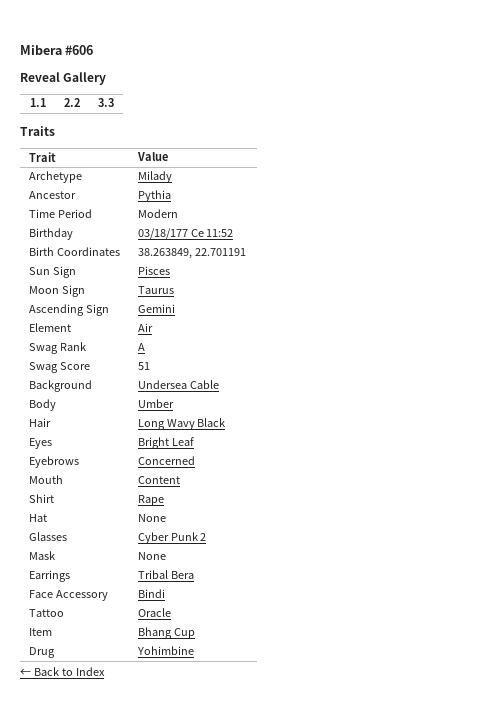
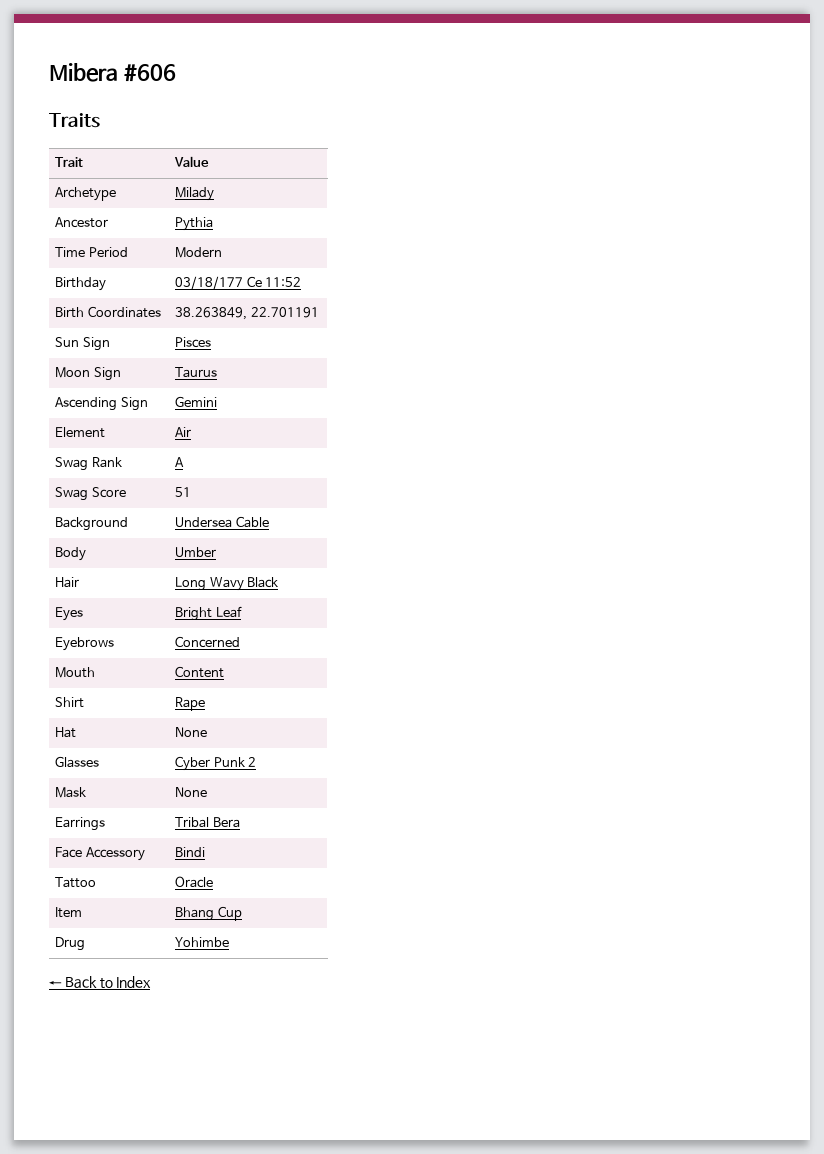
[20,72,107,85] [29,98,46,107] [63,98,80,107] [97,98,114,107] // Reveal Gallery // 1.1 | 2.2 | 3.3 -> (176, 73) none
[136,646,194,655] Yohimbine -> [175,937,230,947] Yohimbe

